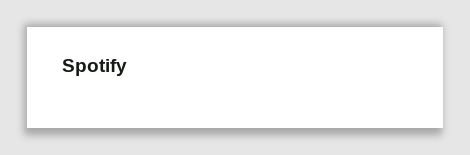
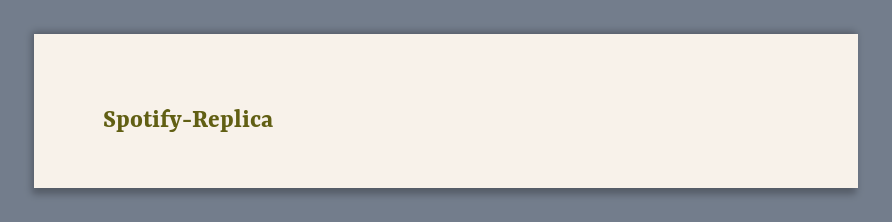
[62,59,127,76] Spotify -> [103,109,273,132] Spotify-Replica

